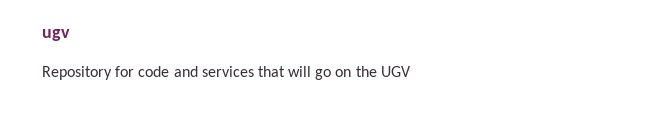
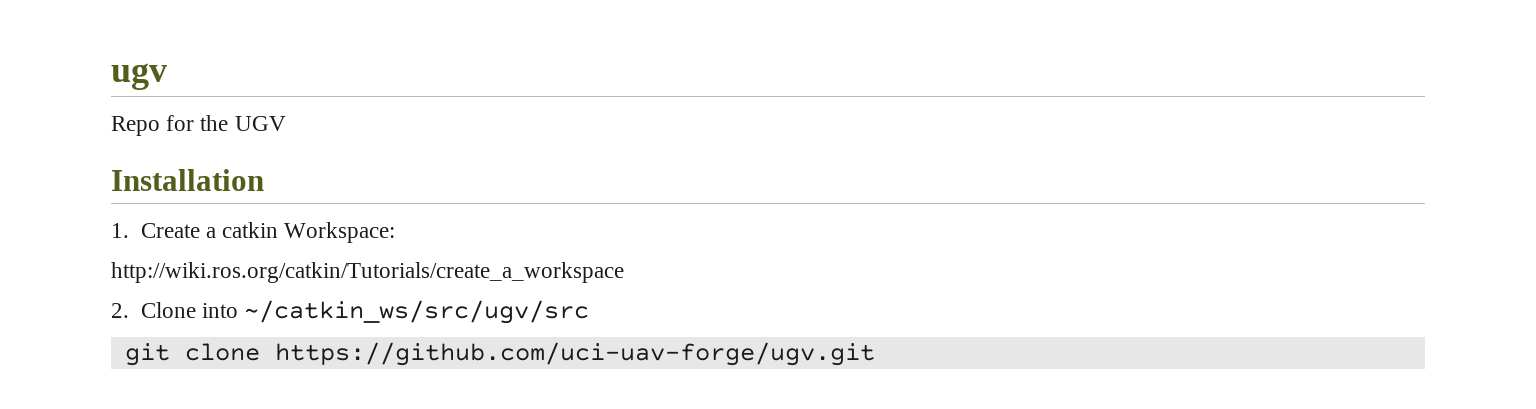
[42,66,411,80] Repository for code and services that will go on the UGV -> [111,115,286,136] [111,169,264,191] [111,222,396,243] [111,262,624,283] [111,300,589,324] [124,342,875,366] Repo for the UGV // Installation // 1. Create a catkin Workspace: // http://wiki.ros.org/catkin/Tutorials/create_a_workspace // 2. Clone into ~/catkin_ws/src/ugv/src // git clone https://github.com/uci-uav-forge/ugv.git

